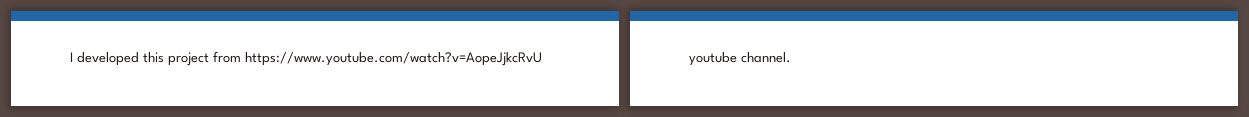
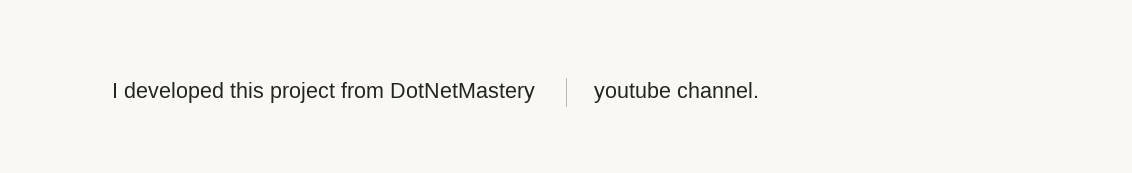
[245,52,542,66] https://www.youtube.com/watch?v=AopeJjkcRvU -> [390,83,535,103] DotNetMastery

